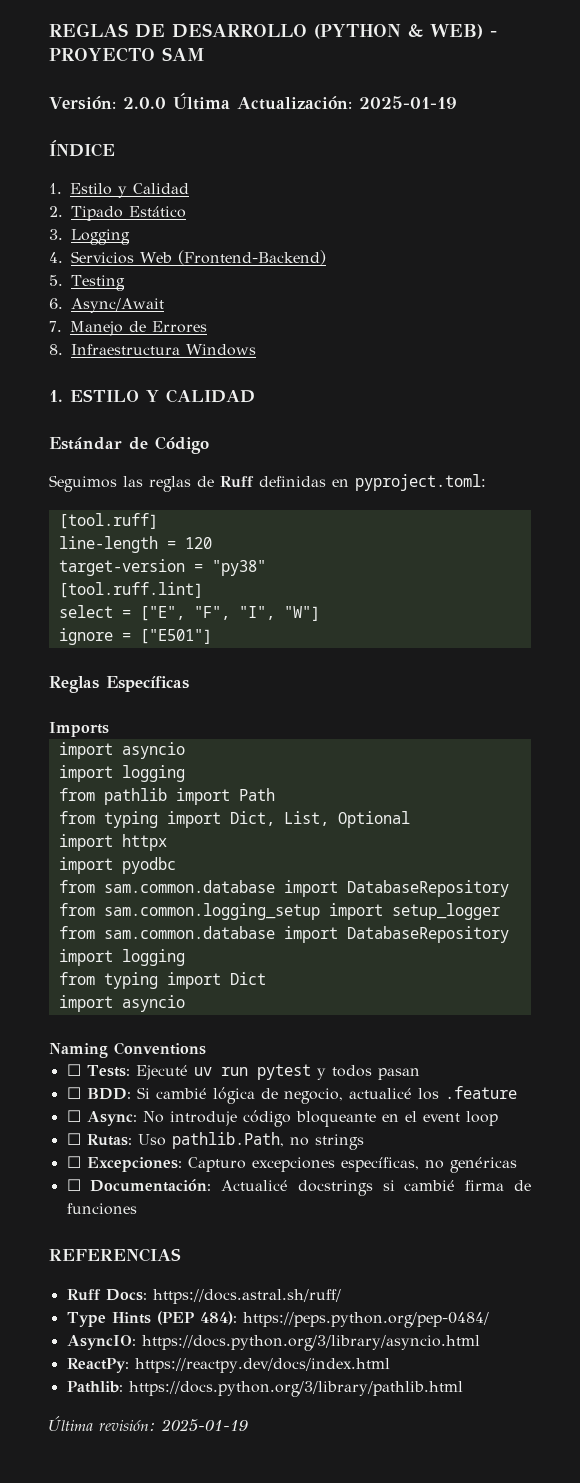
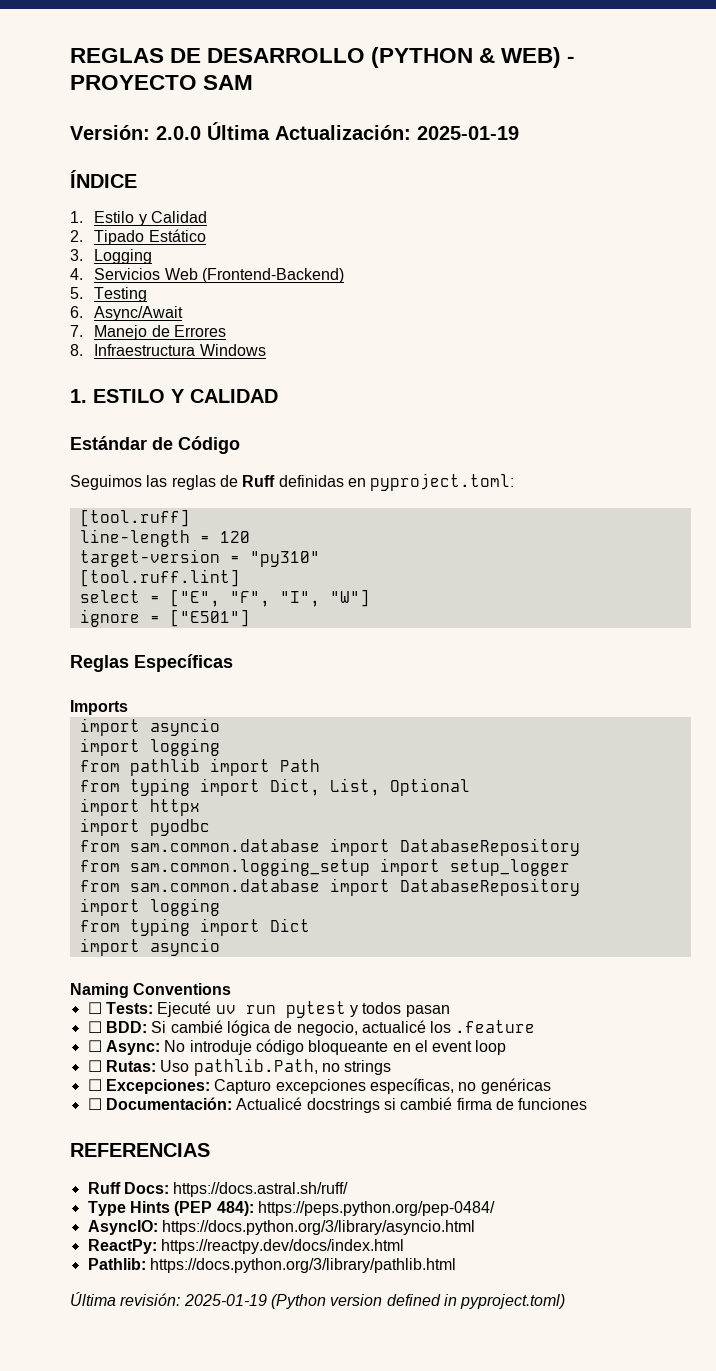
[211,560,266,576] "py38" -> [249,551,320,567] "py310"
(248, 1425) none -> [270,1294,566,1309] (Python version defined in pyproject.toml)

